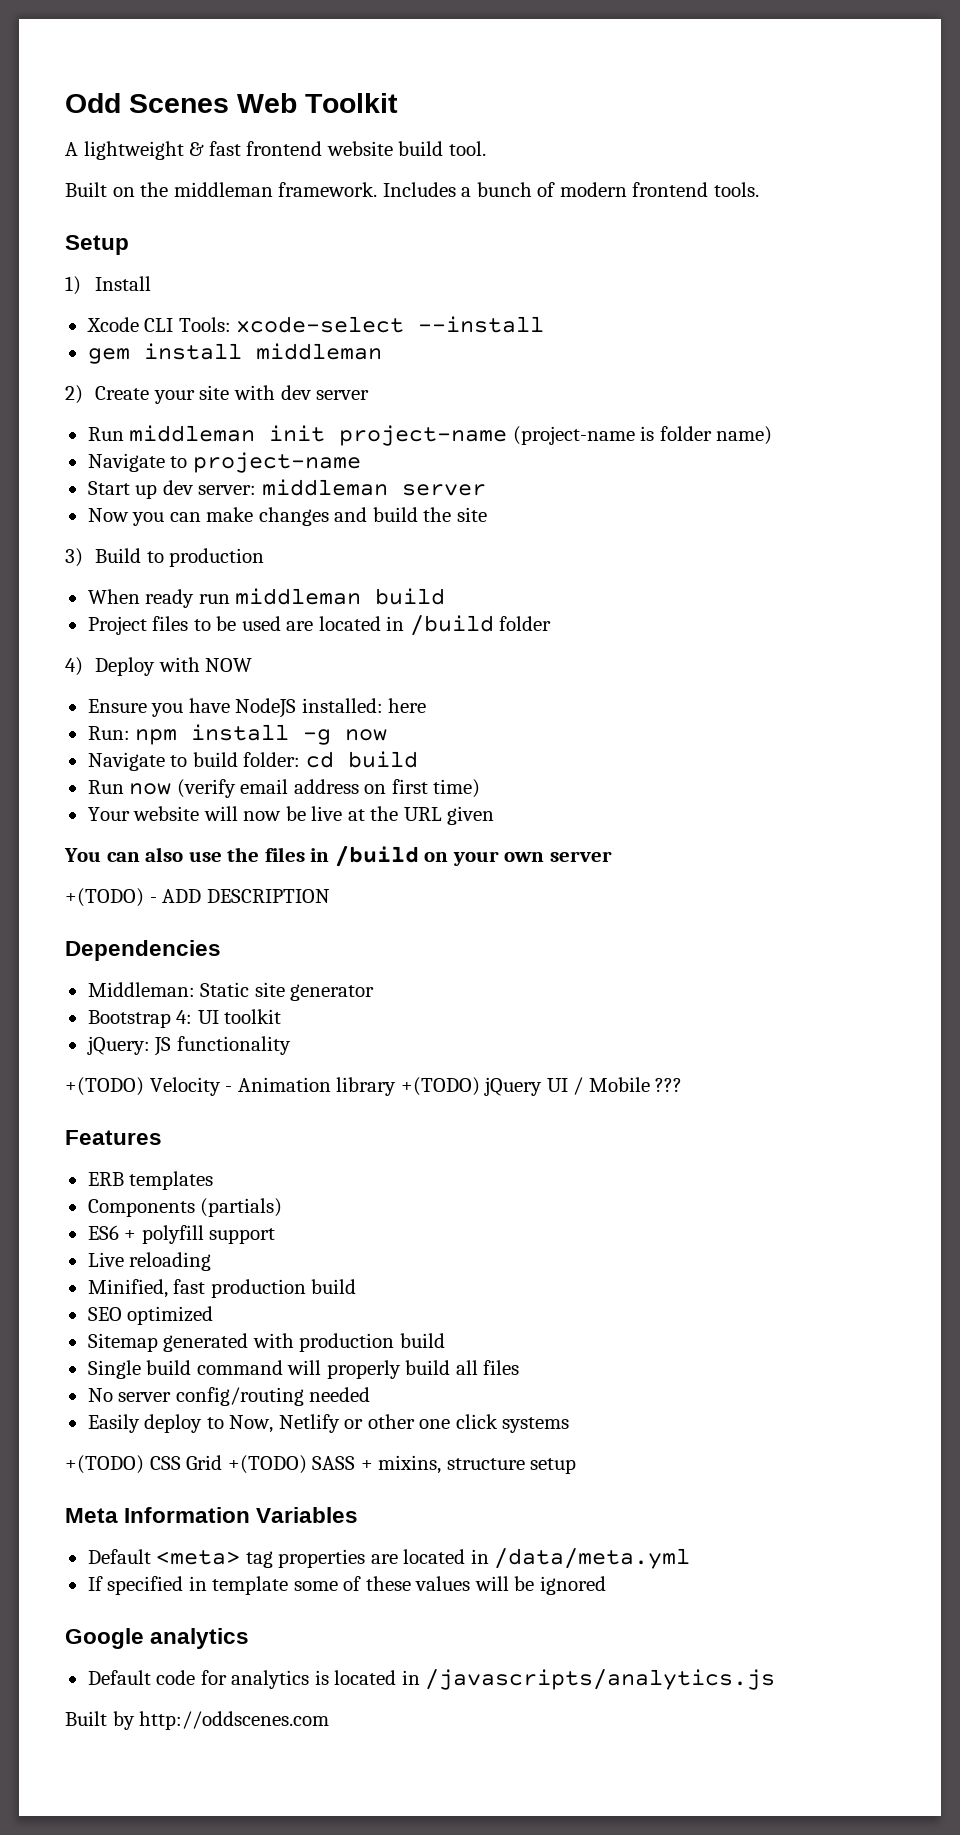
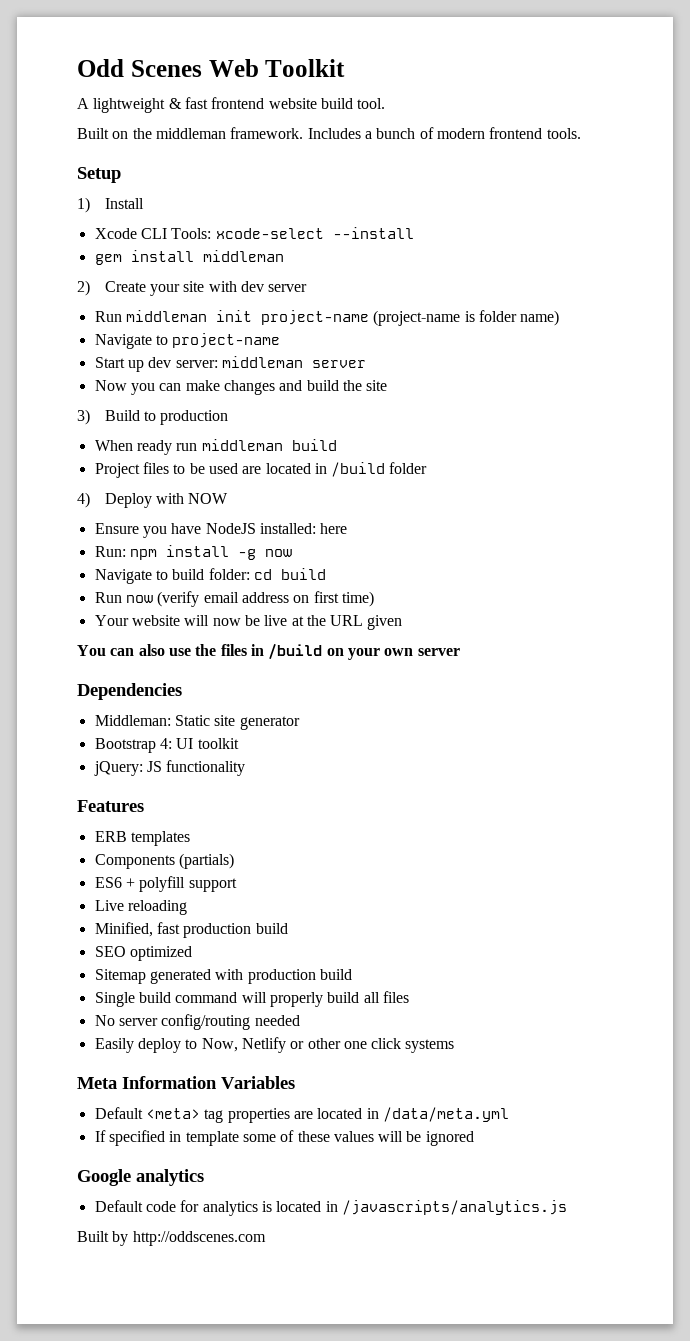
[65,888,330,907] // +(TODO) - ADD DESCRIPTION -> (460, 652) none
[65,1077,683,1096] // +(TODO) Velocity - Animation library +(TODO) jQuery UI / Mobile ??? -> (246, 768) none
[65,1455,577,1474] // +(TODO) CSS Grid +(TODO) SASS + mixins, structure setup -> (455, 1046) none

